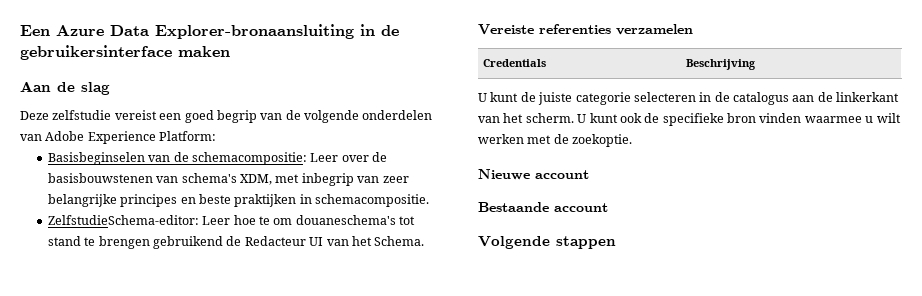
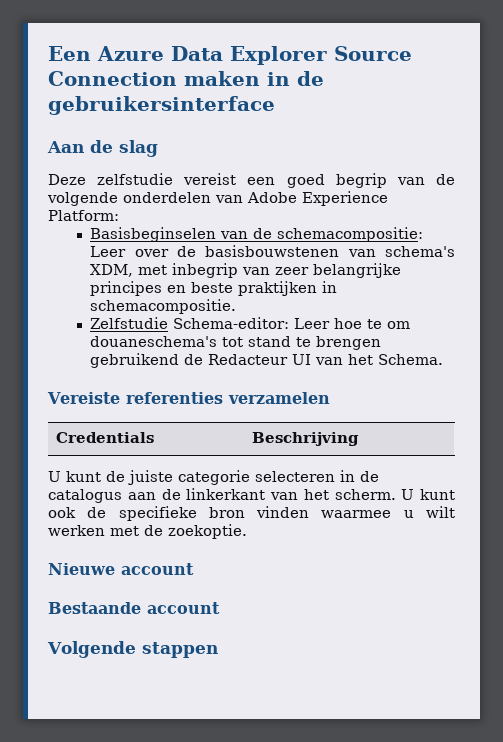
[155,24,354,39] Explorer-bronaansluiting -> [230,46,412,65] [48,71,260,86] Explorer Source Connection maken
[178,46,230,57] maken -> (275, 105) none
[47,215,199,225] ZelfstudieSchema-editor: -> [90,317,290,329] Zelfstudie Schema-editor:

